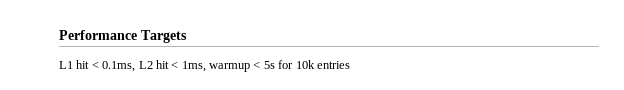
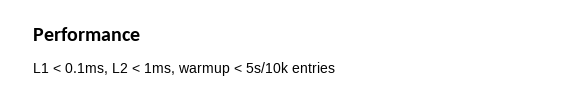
[141,30,187,43] Targets -> (140, 34) none
[76,60,90,69] hit -> (49, 68) none
[155,60,169,69] hit -> (128, 68) none
[263,60,315,69] 5s for 10k -> [246,62,289,73] 5s/10k

